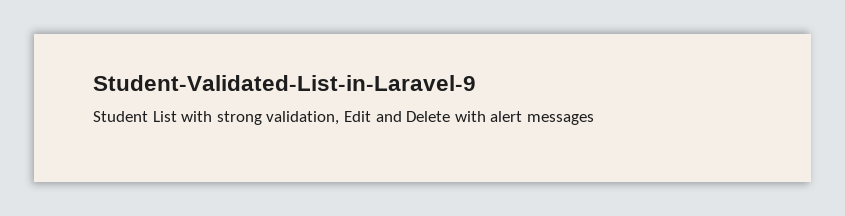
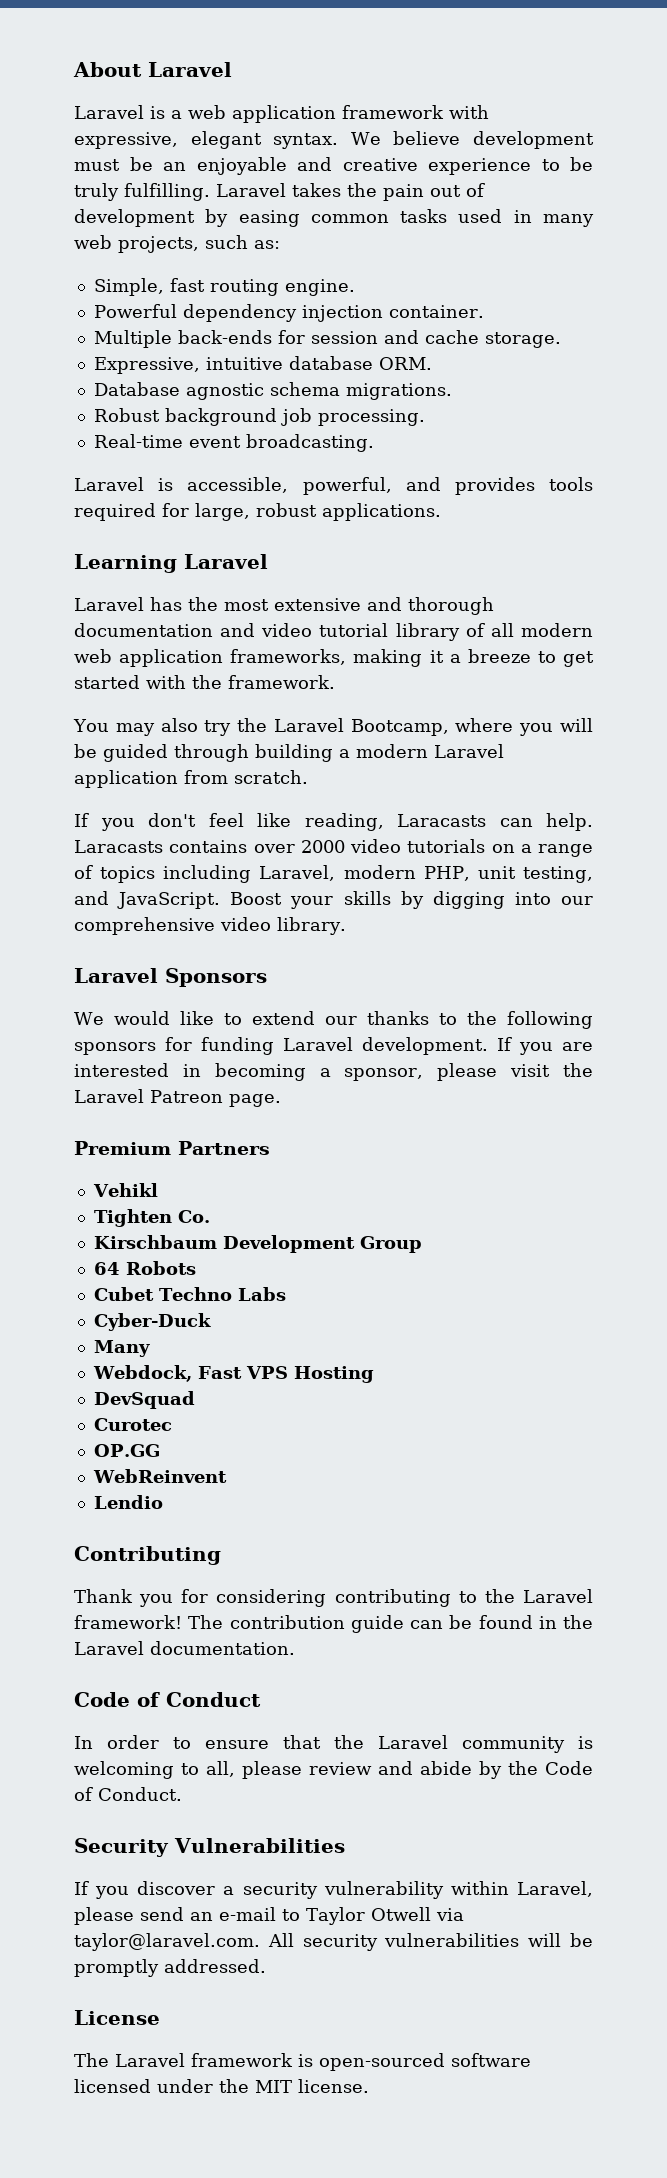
[93,75,476,91] [93,111,594,125] Student-Validated-List-in-Laravel-9 // Student List with strong validation, Edit and Delete with alert messages -> [73,62,232,77] [74,105,489,123] [74,131,594,149] [74,157,593,175] [74,183,485,201] [74,209,594,227] [74,235,280,253] [93,278,355,296] [93,304,484,322] [93,330,561,348] [93,356,432,374] [93,382,452,400] [93,408,425,426] [93,434,374,452] [74,477,593,495] [74,503,441,521] [74,554,268,573] [74,597,494,615] [74,623,594,641] [74,649,594,667] [74,675,335,689] [73,718,594,736] [74,744,504,762] [74,770,308,788] [74,813,593,831] [74,839,593,857] [74,865,593,883] [74,891,593,909] [74,917,346,935] [74,968,267,987] [74,1011,593,1029] [74,1037,593,1055] [74,1063,593,1081] [74,1089,281,1107] [74,1141,270,1155] [92,1183,158,1197] [93,1209,210,1227] [93,1235,422,1253] [93,1261,196,1275] [93,1287,286,1301] [93,1313,211,1331] [93,1340,150,1357] [92,1365,374,1383] [93,1391,195,1409] [93,1418,172,1431] [93,1444,160,1457] [92,1469,227,1483] [93,1495,163,1509] [74,1546,221,1565] [74,1589,593,1607] [74,1615,593,1633] [74,1641,295,1655] [74,1692,261,1707] [74,1735,593,1753] [74,1761,593,1779] [74,1787,182,1801] [74,1838,345,1857] [74,1881,593,1899] [74,1907,464,1925] [74,1933,593,1951] [74,1959,266,1977] [74,2010,160,2025] [74,2053,531,2071] [74,2079,369,2093] About Laravel // Laravel is a web application framework with expressive, elegant syntax. We believe development must be an enjoyable and creative experience to be truly fulfilling. Laravel takes the pain out of development by easing common tasks used in many web projects, such as: // Simple, fast routing engine. // Powerful dependency injection container. // Multiple back-ends for session and cache storage. // Expressive, intuitive database ORM. // Database agnostic schema migrations. // Robust background job processing. // Real-time event broadcasting. // Laravel is accessible, powerful, and provides tools required for large, robust applications. // Learning Laravel // Laravel has the most extensive and thorough documentation and video tutorial library of all modern web application frameworks, making it a breeze to get started with the framework. // You may also try the Laravel Bootcamp, where you will be guided through building a modern Laravel application from scratch. // If you don't feel like reading, Laracasts can help. Laracasts contains over 2000 video tutorials on a range of topics including Laravel, modern PHP, unit testing, and JavaScript. Boost your skills by digging into our comprehensive video library. // Laravel Sponsors // We would like to extend our thanks to the following sponsors for funding Laravel development. If you are interested in becoming a sponsor, please visit the Laravel Patreon page. // Premium Partners // Vehikl // Tighten Co. // Kirschbaum Development Group // 64 Robots // Cubet Techno Labs // Cyber-Duck // Many // Webdock, Fast VPS Hosting // DevSquad // Curotec // OP.GG // WebReinvent // Lendio // Contributing // Thank you for considering contributing to the Laravel framework! The contribution guide can be found in the Laravel documentation. // Code of Conduct // In order to ensure that the Laravel community is welcoming to all, please review and abide by the Code of Conduct. // Security Vulnerabilities // If you discover a security vulnerability within Laravel, please send an e-mail to Taylor Otwell via taylor@laravel.com. All security vulnerabilities will be promptly addressed. // License // The Laravel framework is open-sourced software licensed under the MIT license.

